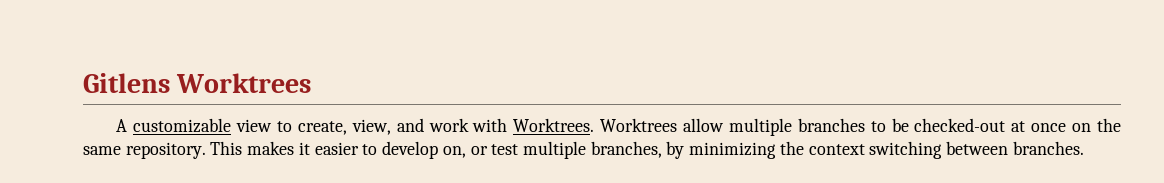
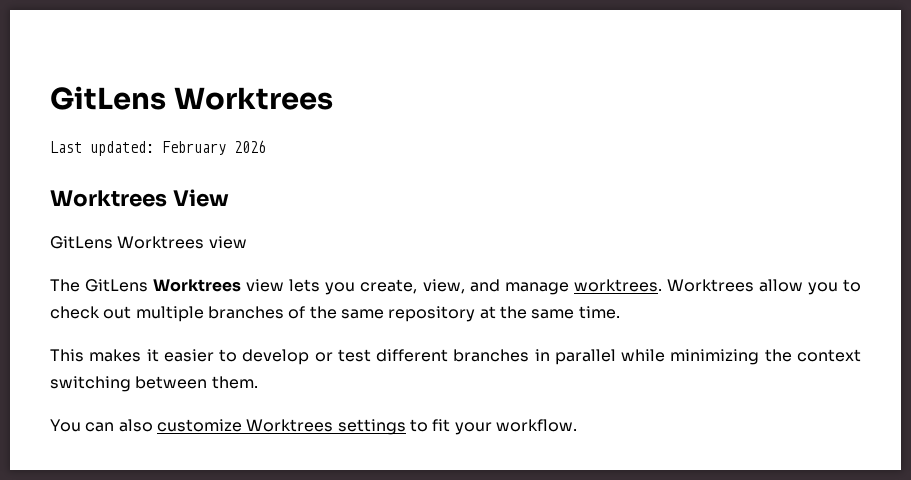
[83,73,170,93] Gitlens -> [50,86,166,110] GitLens
[116,118,1121,136] [83,142,206,159] A customizable view to create, view, and work with Worktrees. Worktrees allow multiple branches to be checked-out at once on the same repository. -> [50,140,266,156] [50,189,229,207] [50,236,247,249] [50,279,861,295] [50,306,620,322] Last updated: February 2026 // Worktrees View // GitLens Worktrees view // The GitLens Worktrees view lets you create, view, and manage worktrees. Worktrees allow you to check out multiple branches of the same repository at the same time. //
[442,146,466,158] on, -> (310, 357) none
[522,141,685,159] multiple branches, by -> [376,349,666,365] different branches in parallel while
[1012,141,1084,155] branches. -> [211,376,258,389] [50,419,577,435] them. // You can also customize Worktrees settings to fit your workflow.

